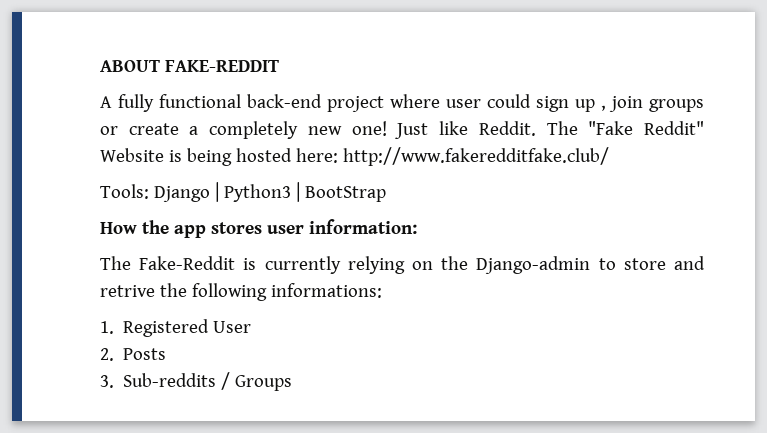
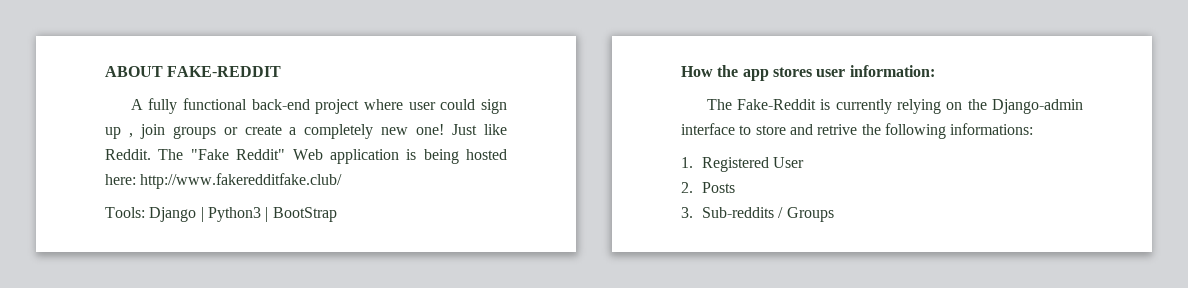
[100,148,164,162] Website -> [292,149,399,164] Web application
(591, 265) none -> [681,123,735,135] interface

